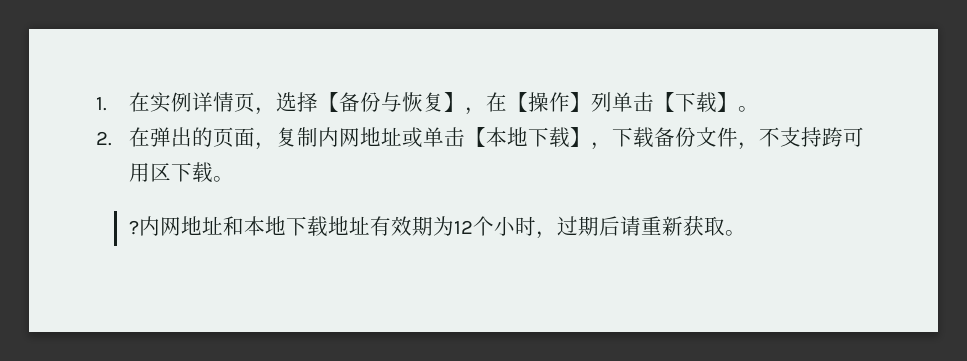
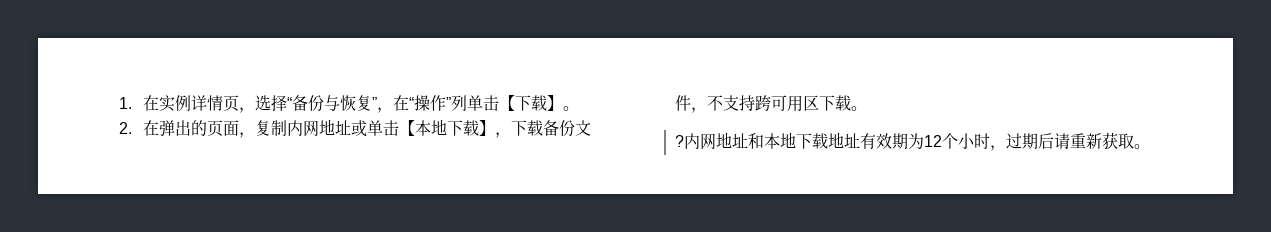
[317,92,339,112] 【 -> [287,97,293,109] “
[443,92,591,115] 】，在【操作】 -> [372,95,452,113] ”，在“操作”

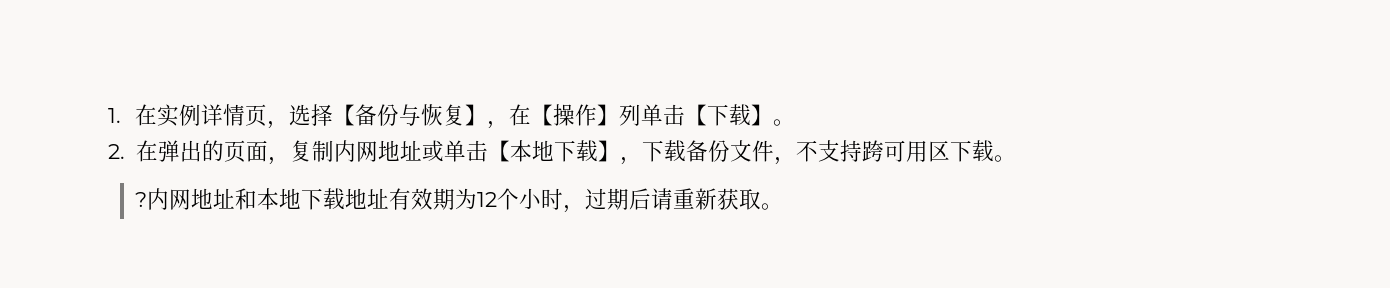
[287,97,293,109] “ -> [333,104,356,126] 【
[372,95,452,113] ”，在“操作” -> [465,104,620,129] 】，在【操作】

